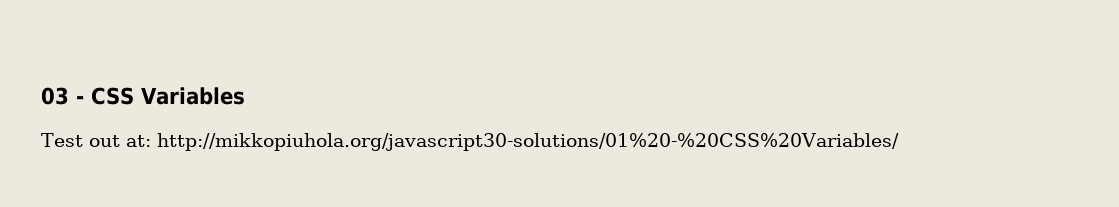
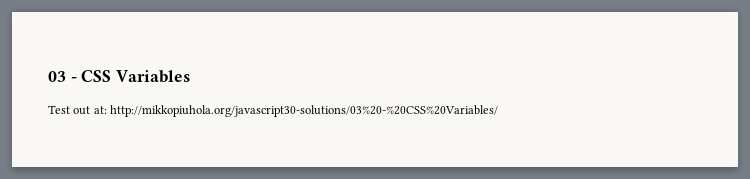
[156,133,899,151] http://mikkopiuhola.org/javascript30-solutions/01%20-%20CSS%20Variables/ -> [110,105,499,117] http://mikkopiuhola.org/javascript30-solutions/03%20-%20CSS%20Variables/

